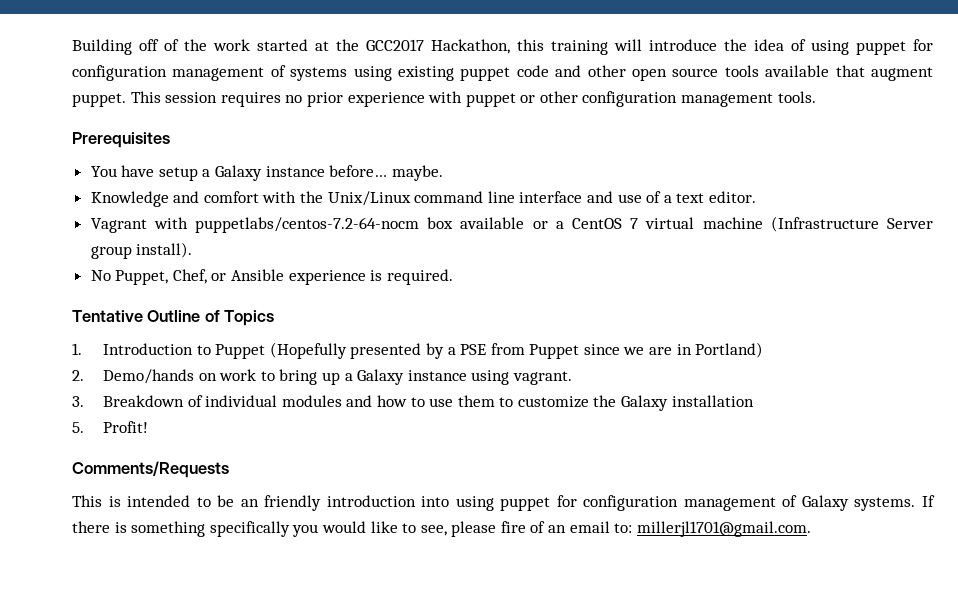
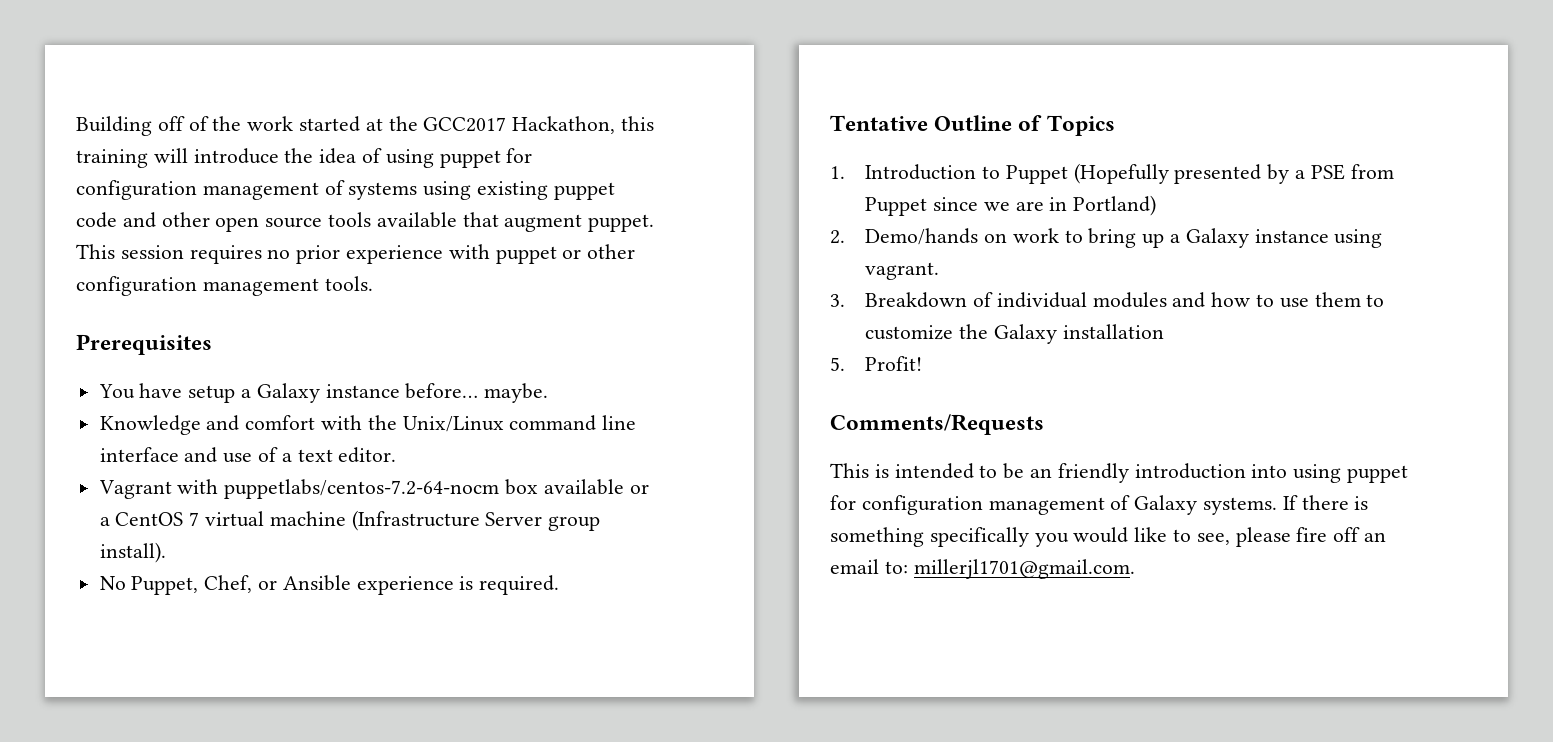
[530,521,546,533] of -> [1333,527,1361,542] off

